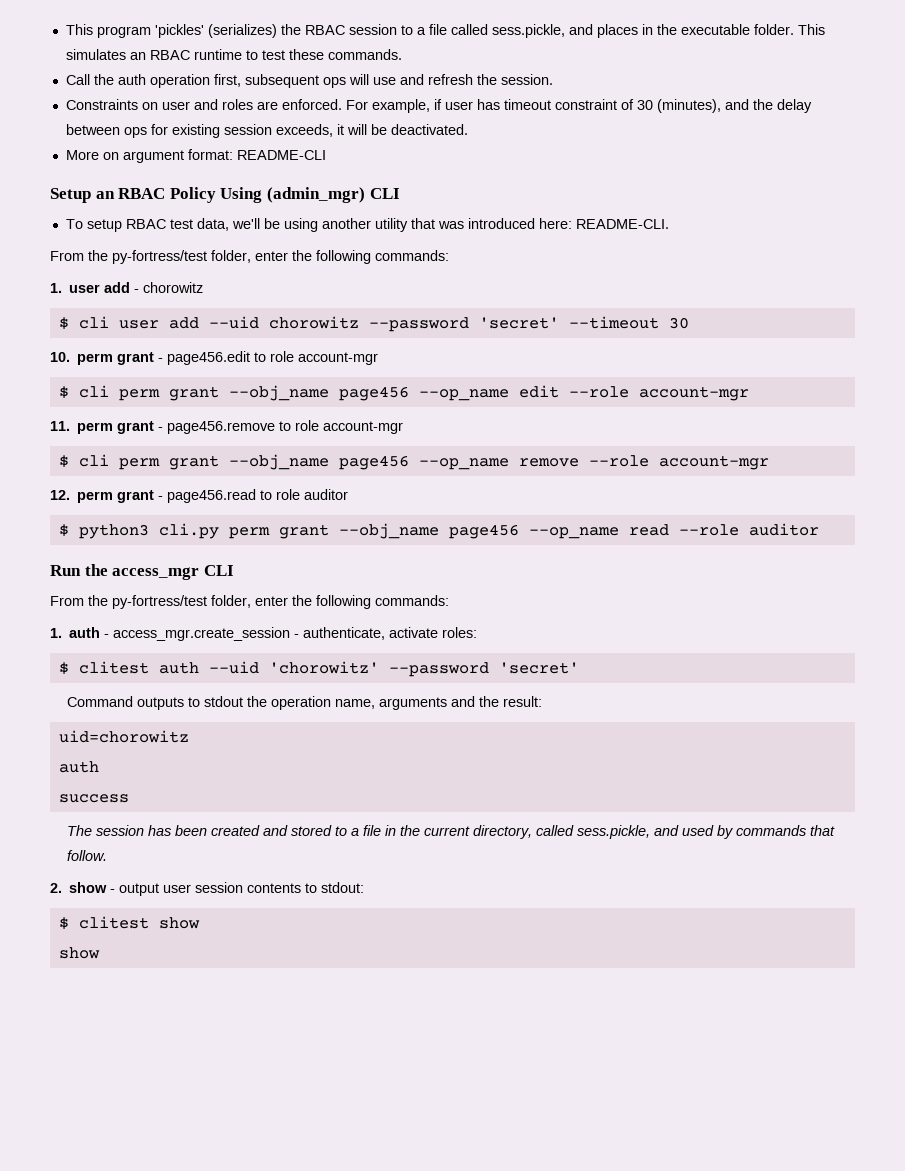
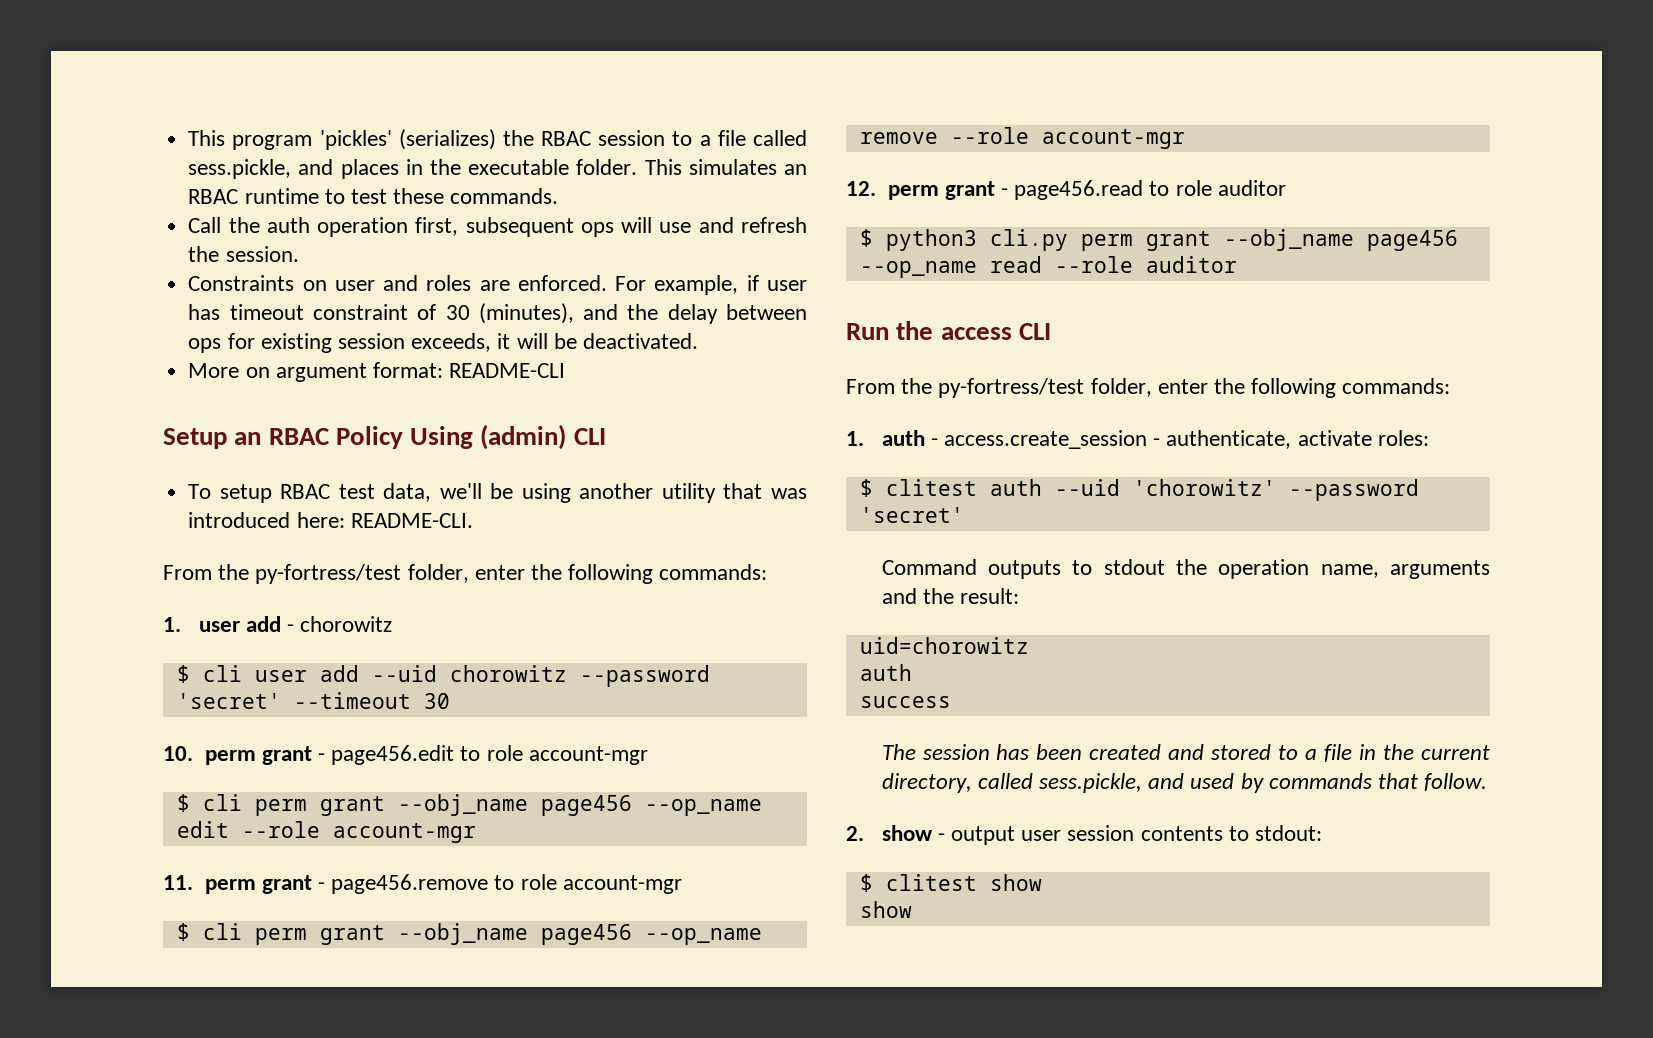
[266,187,365,203] (admin_mgr) -> [480,424,567,450] (admin)
[112,567,200,580] access_mgr -> [940,327,1012,340] access
[113,627,291,641] access_mgr.create_session -> [943,430,1147,449] access.create_session

